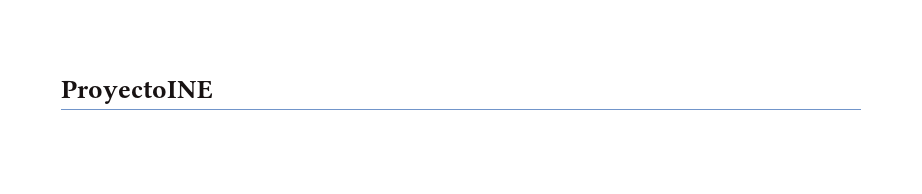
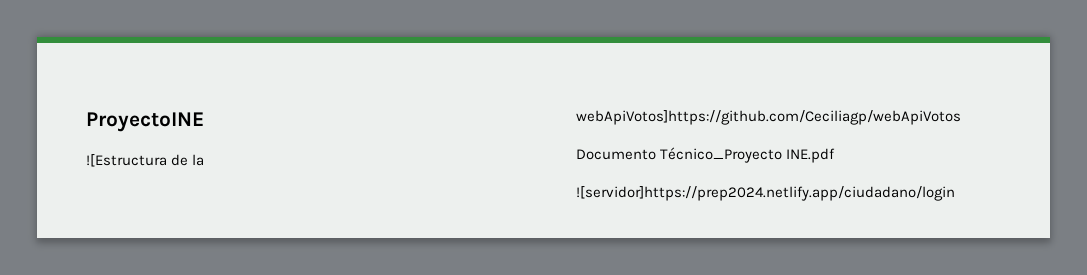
(213, 92) none -> [86,154,205,167] [576,110,961,125] [576,147,836,163] [576,186,955,201] // ![Estructura de la webApiVotos]https://github.com/Ceciliagp/webApiVotos // Documento Técnico_Proyecto INE.pdf // ![servidor]https://prep2024.netlify.app/ciudadano/login

